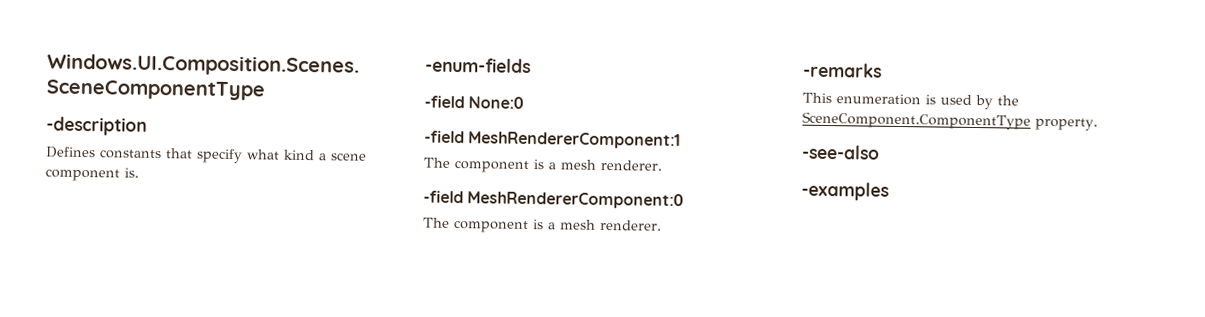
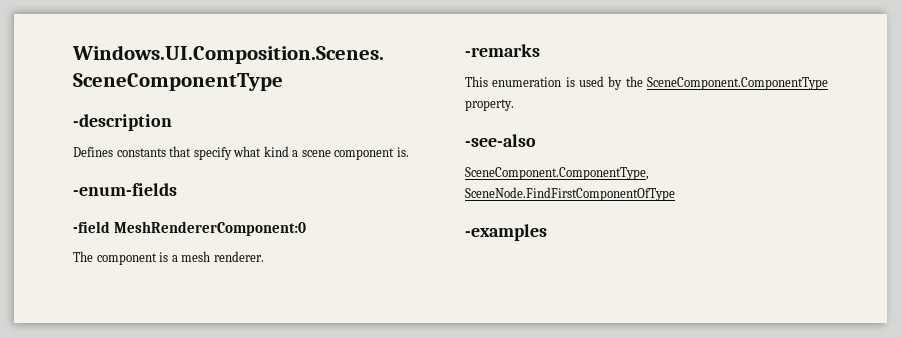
[424,95,525,109] [424,130,682,150] [423,157,662,174] // -field None:0 // -field MeshRendererComponent:1 // The component is a mesh renderer. -> (177, 189) none
(880, 152) none -> [465,167,649,180] [465,187,675,201] // SceneComponent.ComponentType, SceneNode.FindFirstComponentOfType

